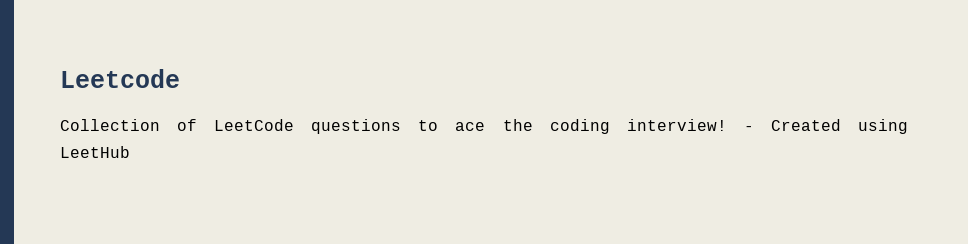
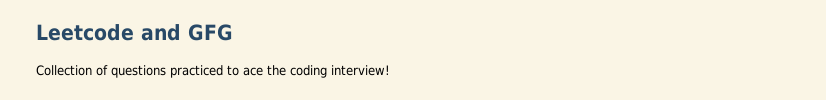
(180, 78) none -> [141,24,233,41] and GFG
[214,119,402,134] LeetCode questions -> [111,65,223,78] questions practiced
[743,119,908,134] [60,146,130,158] - Created using LeetHub -> (390, 70) none

